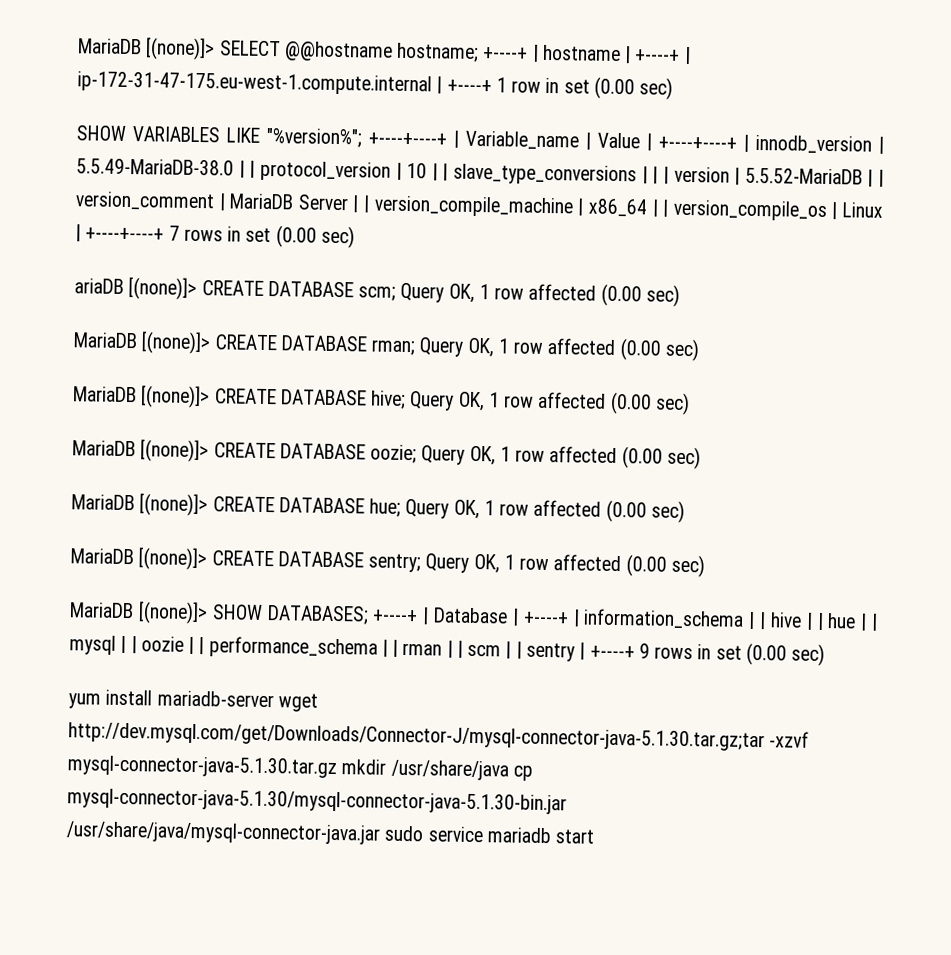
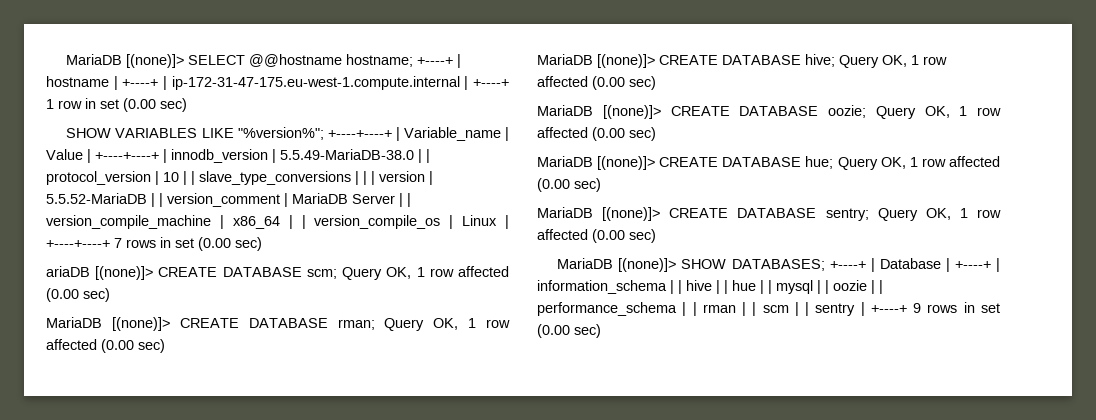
[68,689,318,712] [68,722,810,752] [67,755,533,781] [67,788,567,815] [66,821,595,845] // yum install mariadb-server wget http://dev.mysql.com/get/Downloads/Connector-J/mysql-connector-java-5.1.30.tar.gz;tar -xzvf mysql-connector-java-5.1.30.tar.gz mkdir /usr/share/java cp mysql-connector-java-5.1.30/mysql-connector-java-5.1.30-bin.jar /usr/share/java/mysql-connector-java.jar sudo service mariadb start -> (601, 331) none

